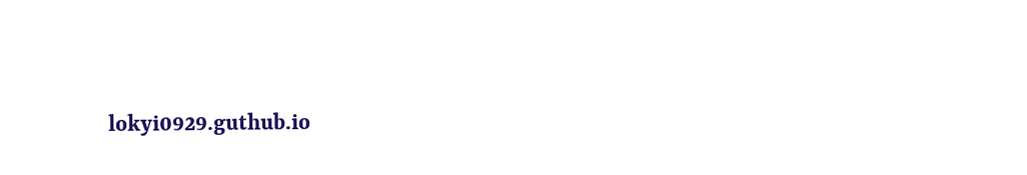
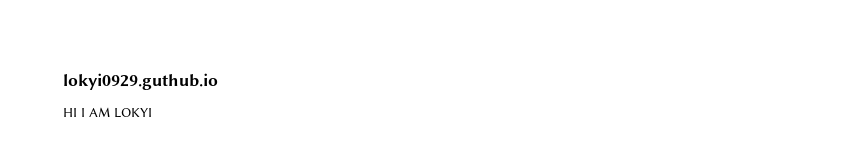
(311, 124) none -> [63,107,152,118] // HI I AM LOKYI

